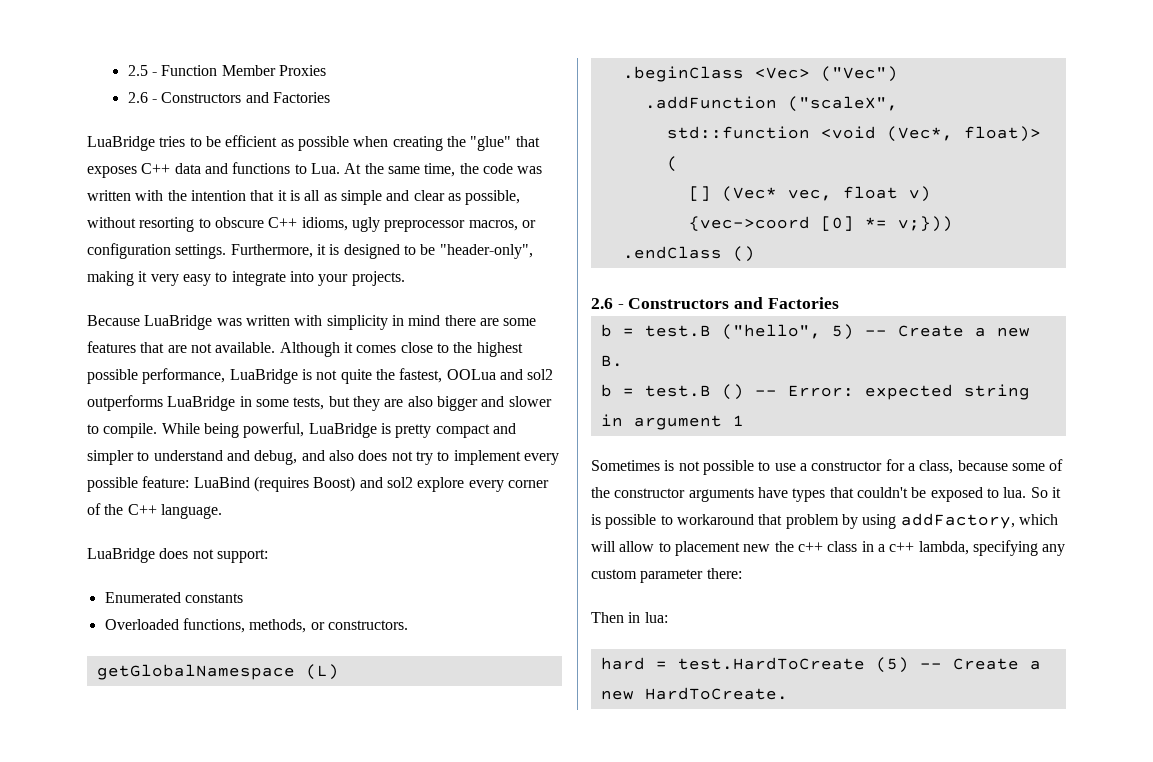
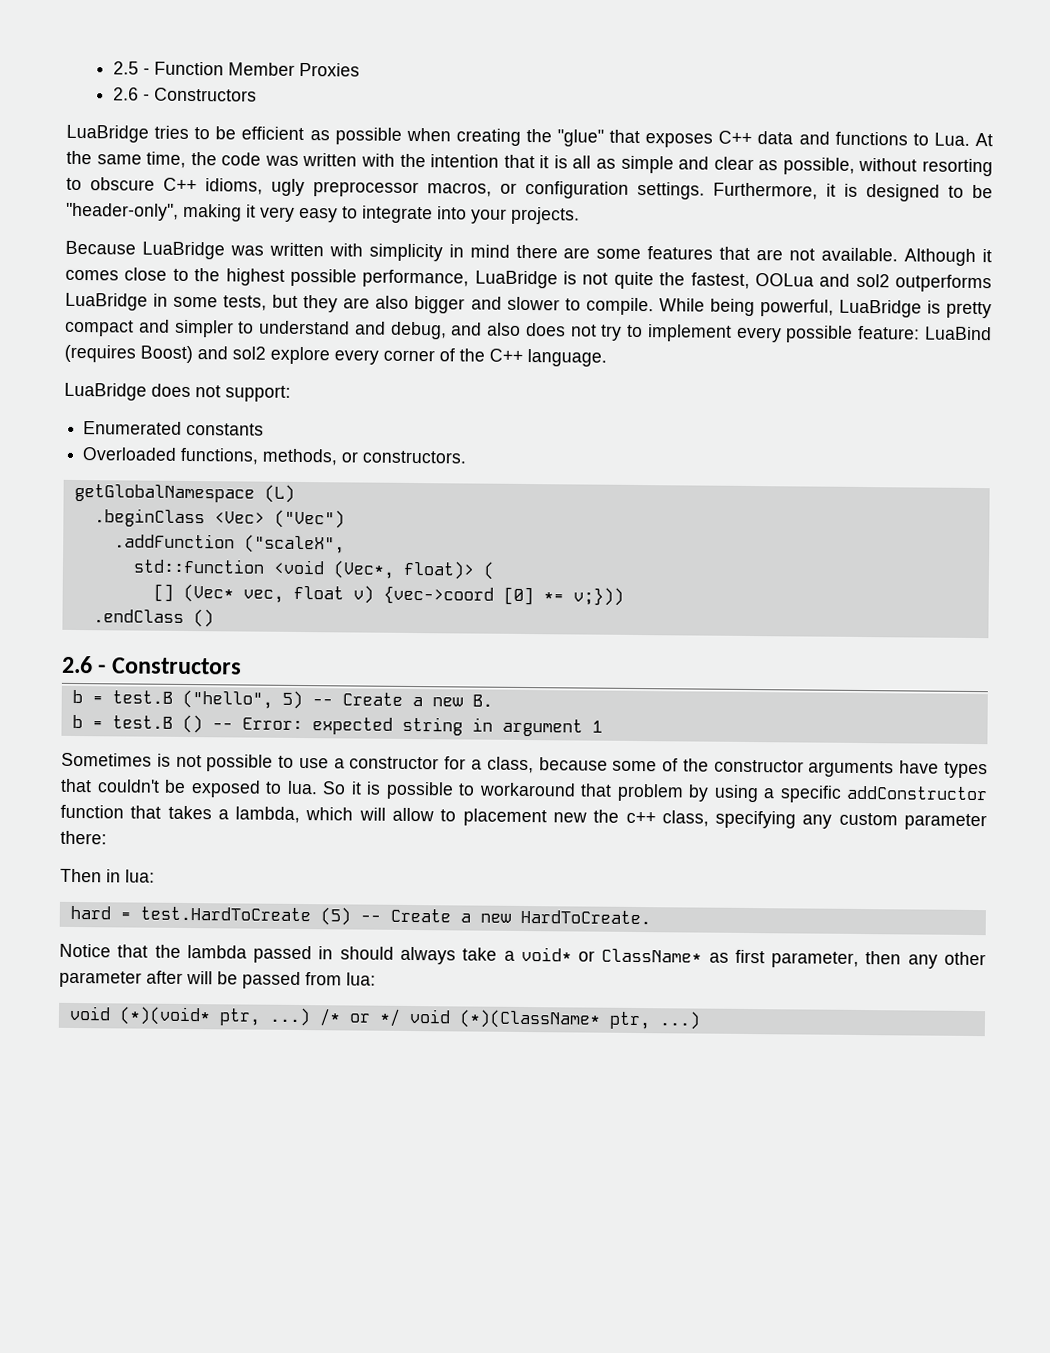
[245,92,331,103] and Factories -> (257, 94) none
[734,297,839,309] and Factories -> (242, 666) none
[900,513,1015,529] addFactory, -> [763,785,988,803] [60,804,301,824] a specific addConstructor function that takes a lambda,
[827,541,969,555] class in a c++ lambda, -> [661,810,709,827] class,
(788, 693) none -> [59,943,987,969] [59,970,376,990] [68,1005,701,1030] // Notice that the lambda passed in should always take a void* or ClassName* as first parameter, then any other parameter after will be passed from lua: // void (*)(void* ptr, ...) /* or */ void (*)(ClassName* ptr, ...)

